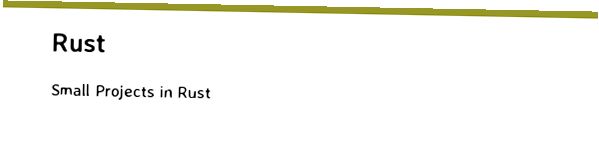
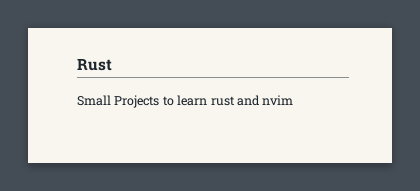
[159,86,211,99] in Rust -> [162,95,294,106] to learn rust and nvim

